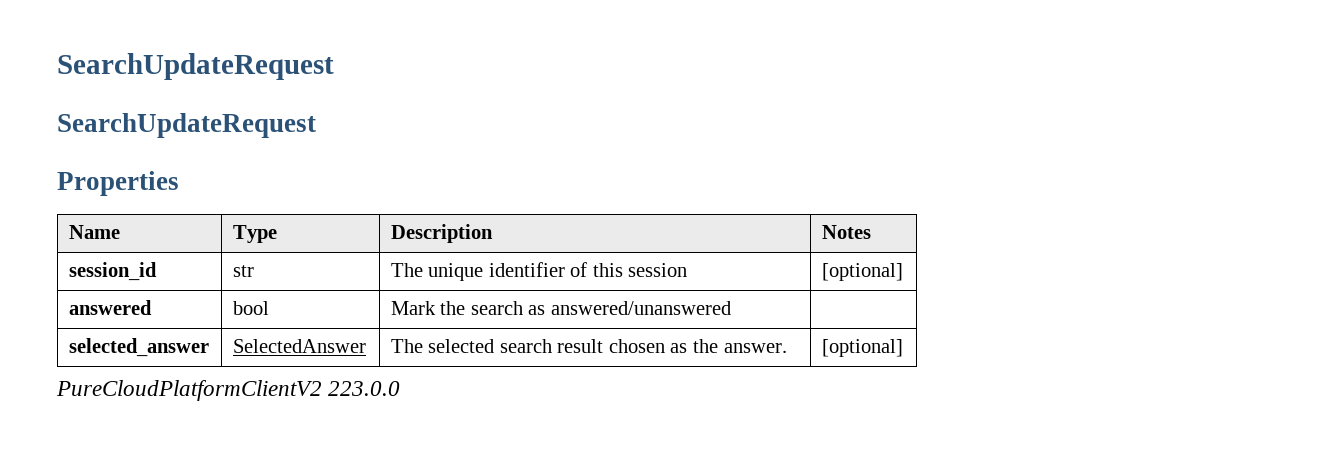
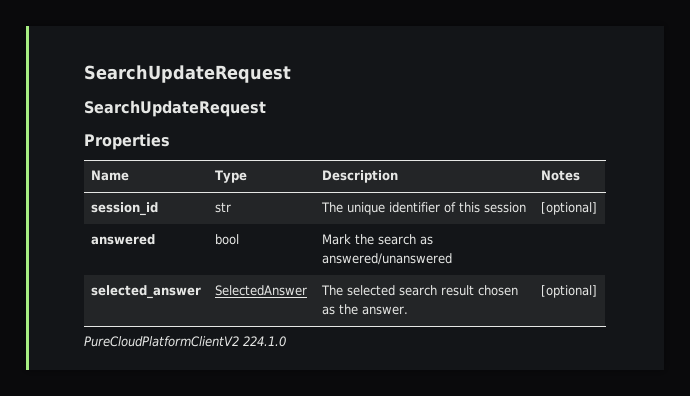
[328,381,401,396] 223.0.0 -> [243,336,286,347] 224.1.0

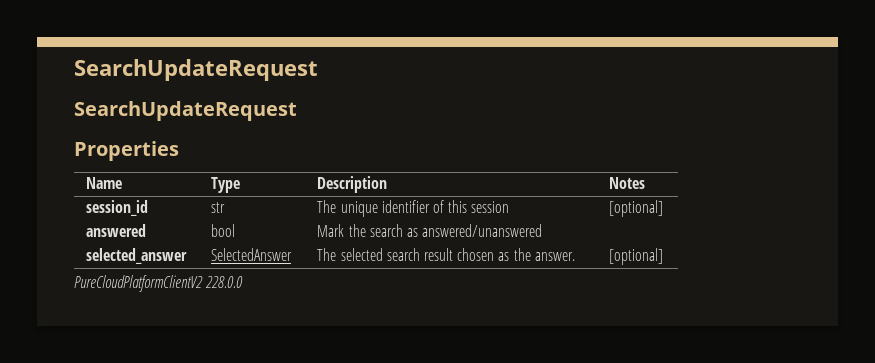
[243,336,286,347] 224.1.0 -> [205,276,244,288] 228.0.0

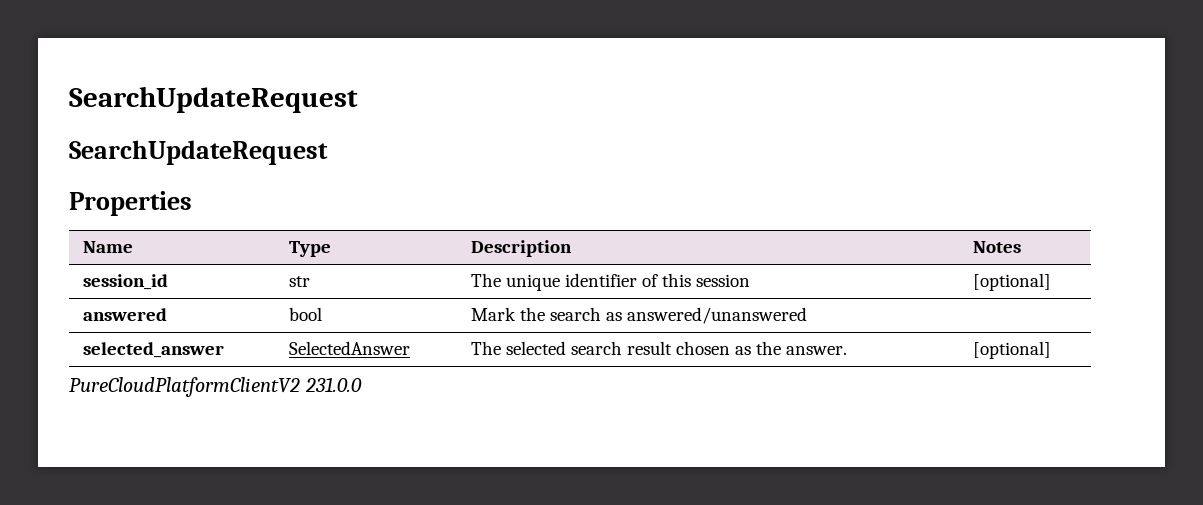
[205,276,244,288] 228.0.0 -> [304,377,362,392] 231.0.0

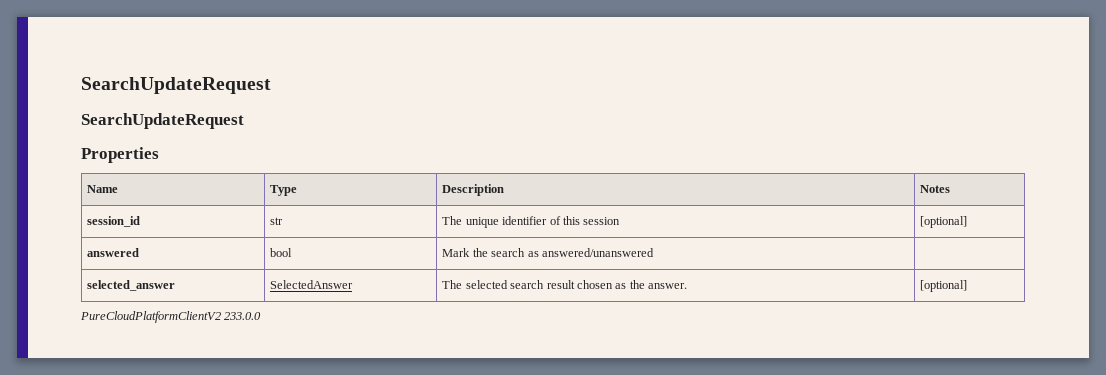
[304,377,362,392] 231.0.0 -> [224,312,262,320] 233.0.0

